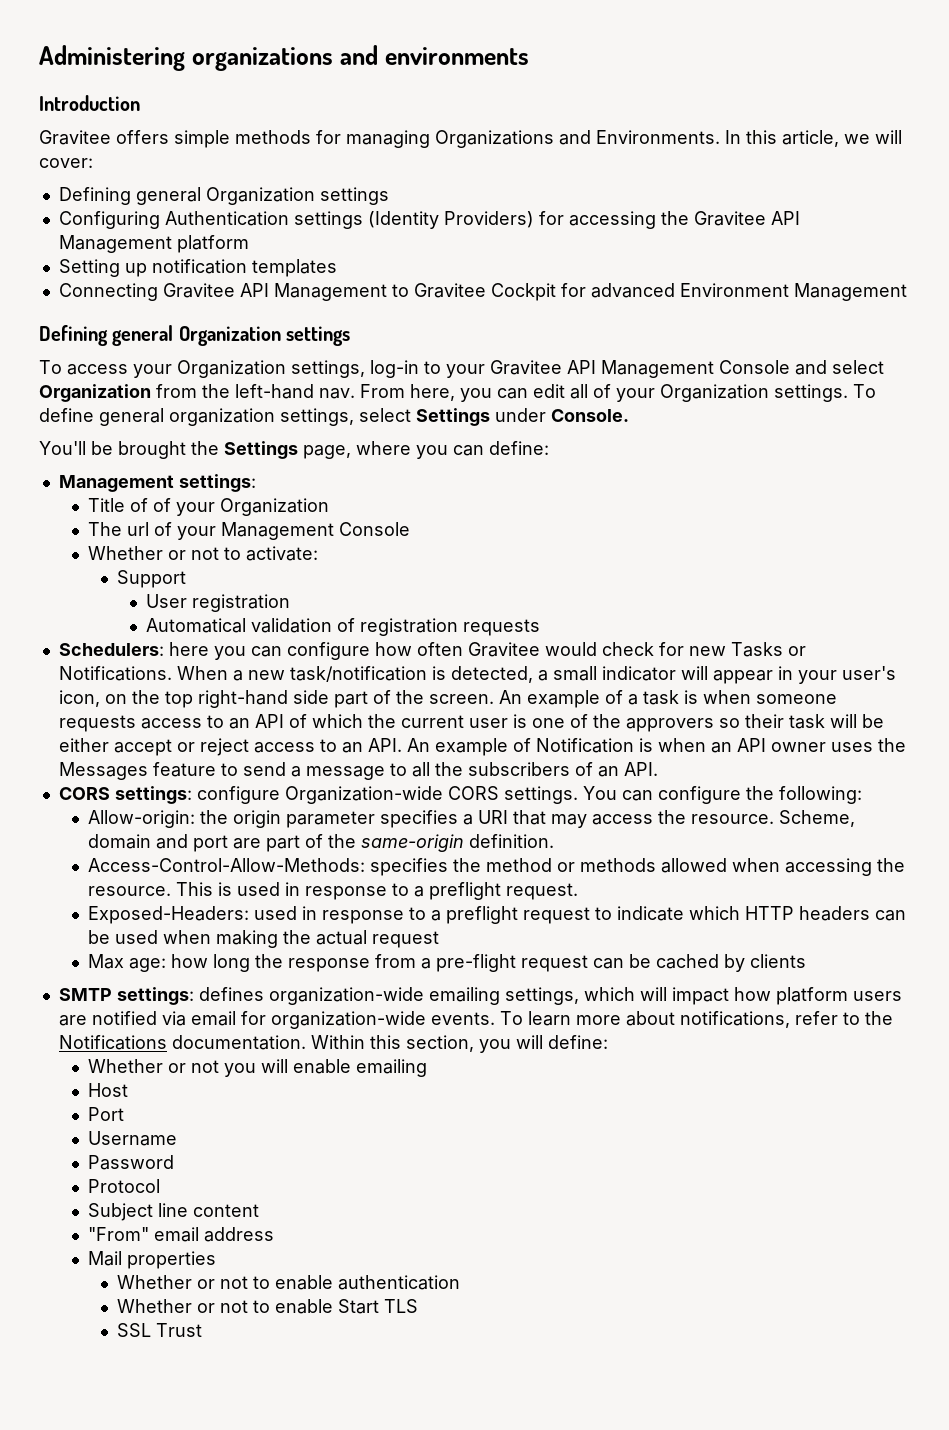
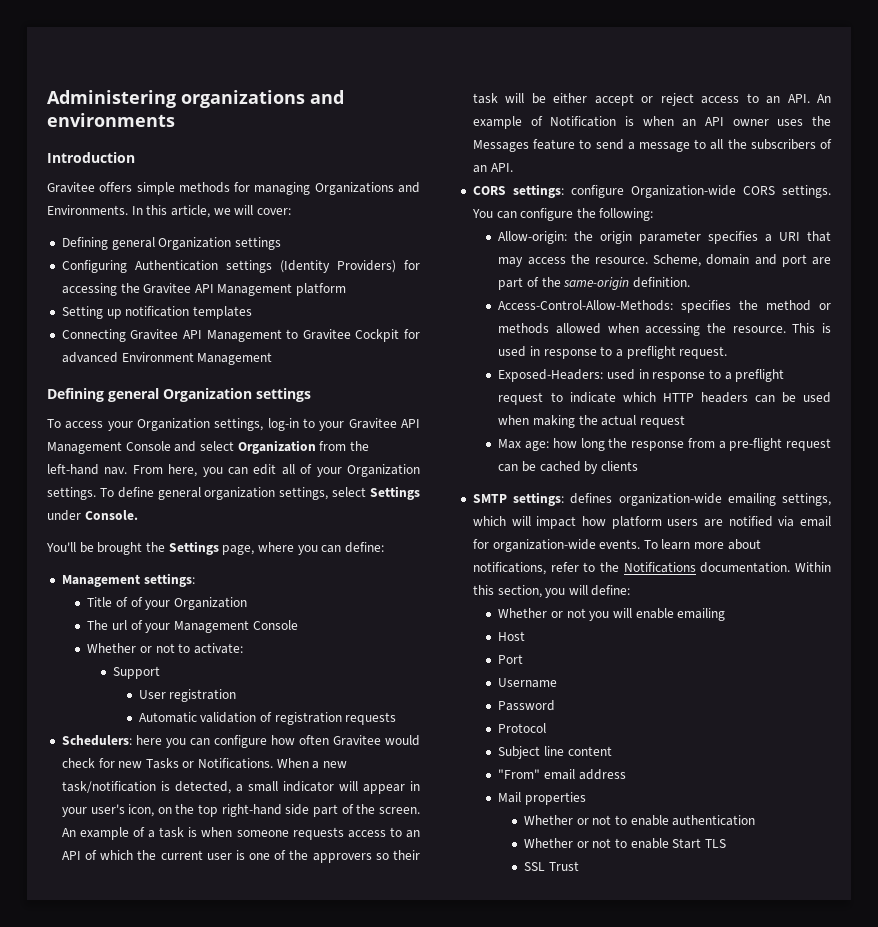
[146,618,247,633] Automatical -> [138,712,197,723] Automatic

